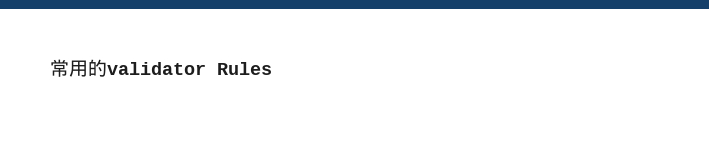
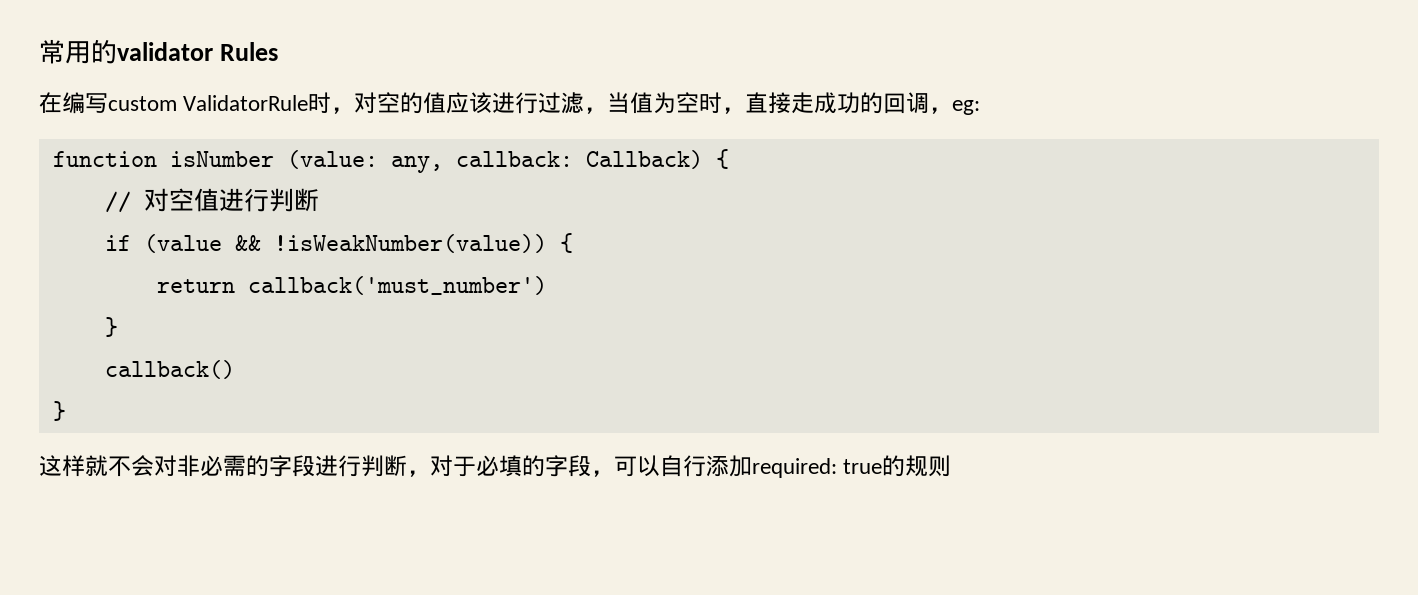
(272, 68) none -> [39,92,981,115] [52,149,729,173] [104,188,319,213] [104,233,573,253] [156,276,547,295] [104,317,118,337] [104,360,235,379] [52,401,66,421] [39,455,952,478] // 在编写custom ValidatorRule时，对空的值应该进行过滤，当值为空时，直接走成功的回调，eg: // function isNumber (value: any, callback: Callback) { // // 对空值进行判断 // if (value && !isWeakNumber(value)) { // return callback('must_number') // } // callback() // } // 这样就不会对非必需的字段进行判断，对于必填的字段，可以自行添加required: true的规则

